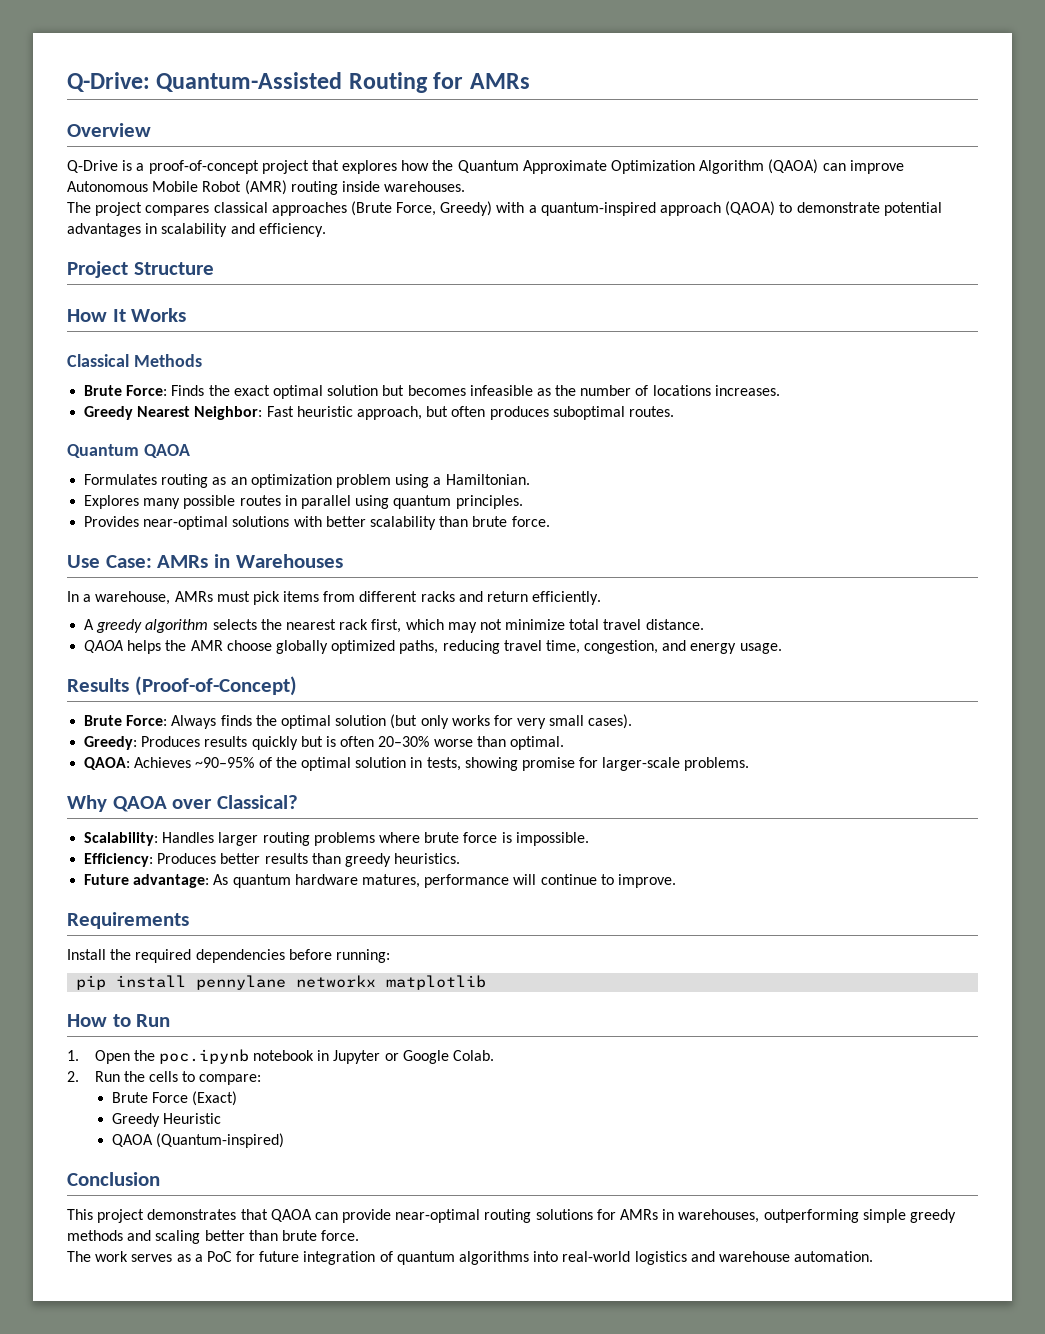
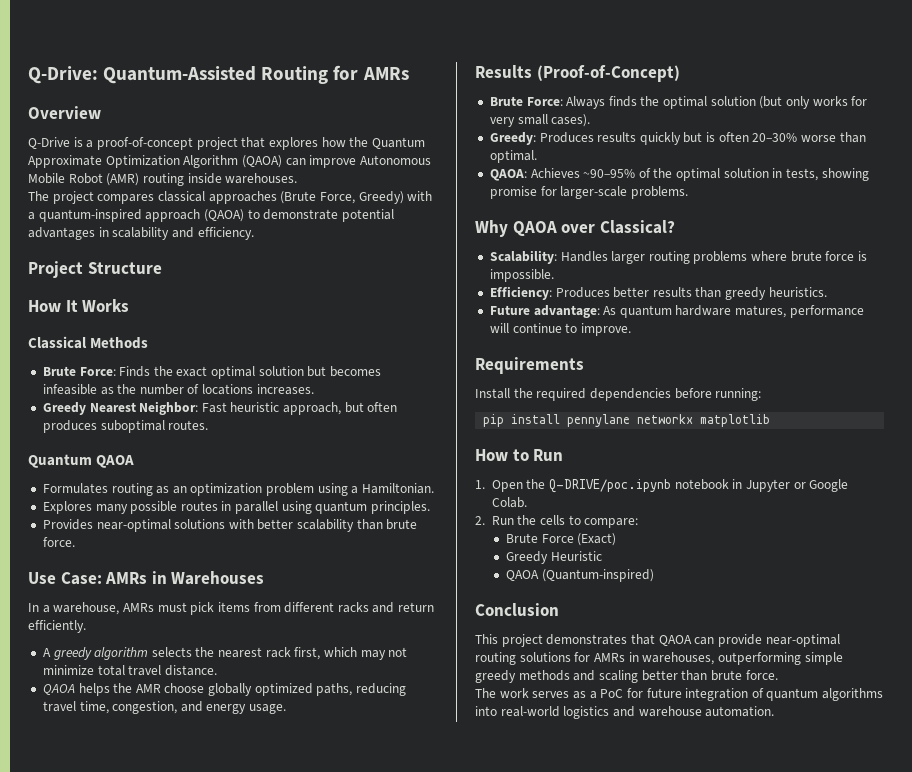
[158,1049,249,1064] poc.ipynb -> [549,479,672,493] Q-DRIVE/poc.ipynb

